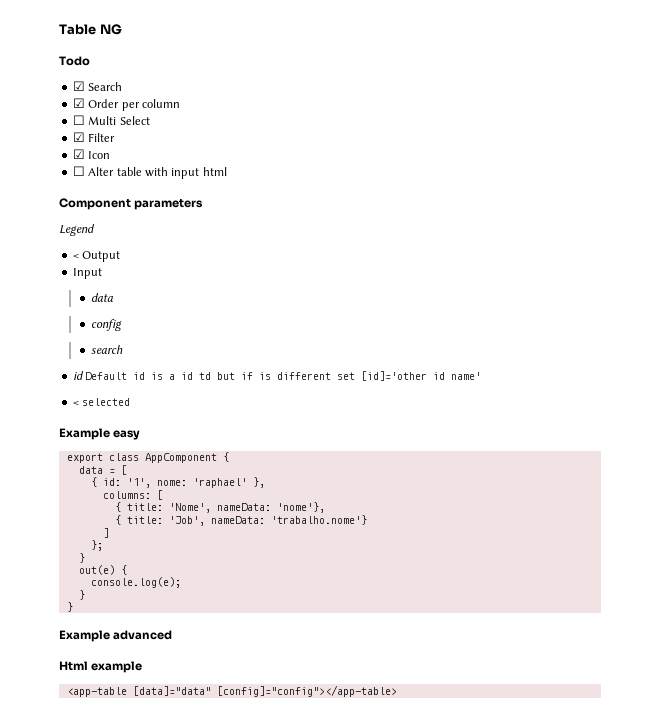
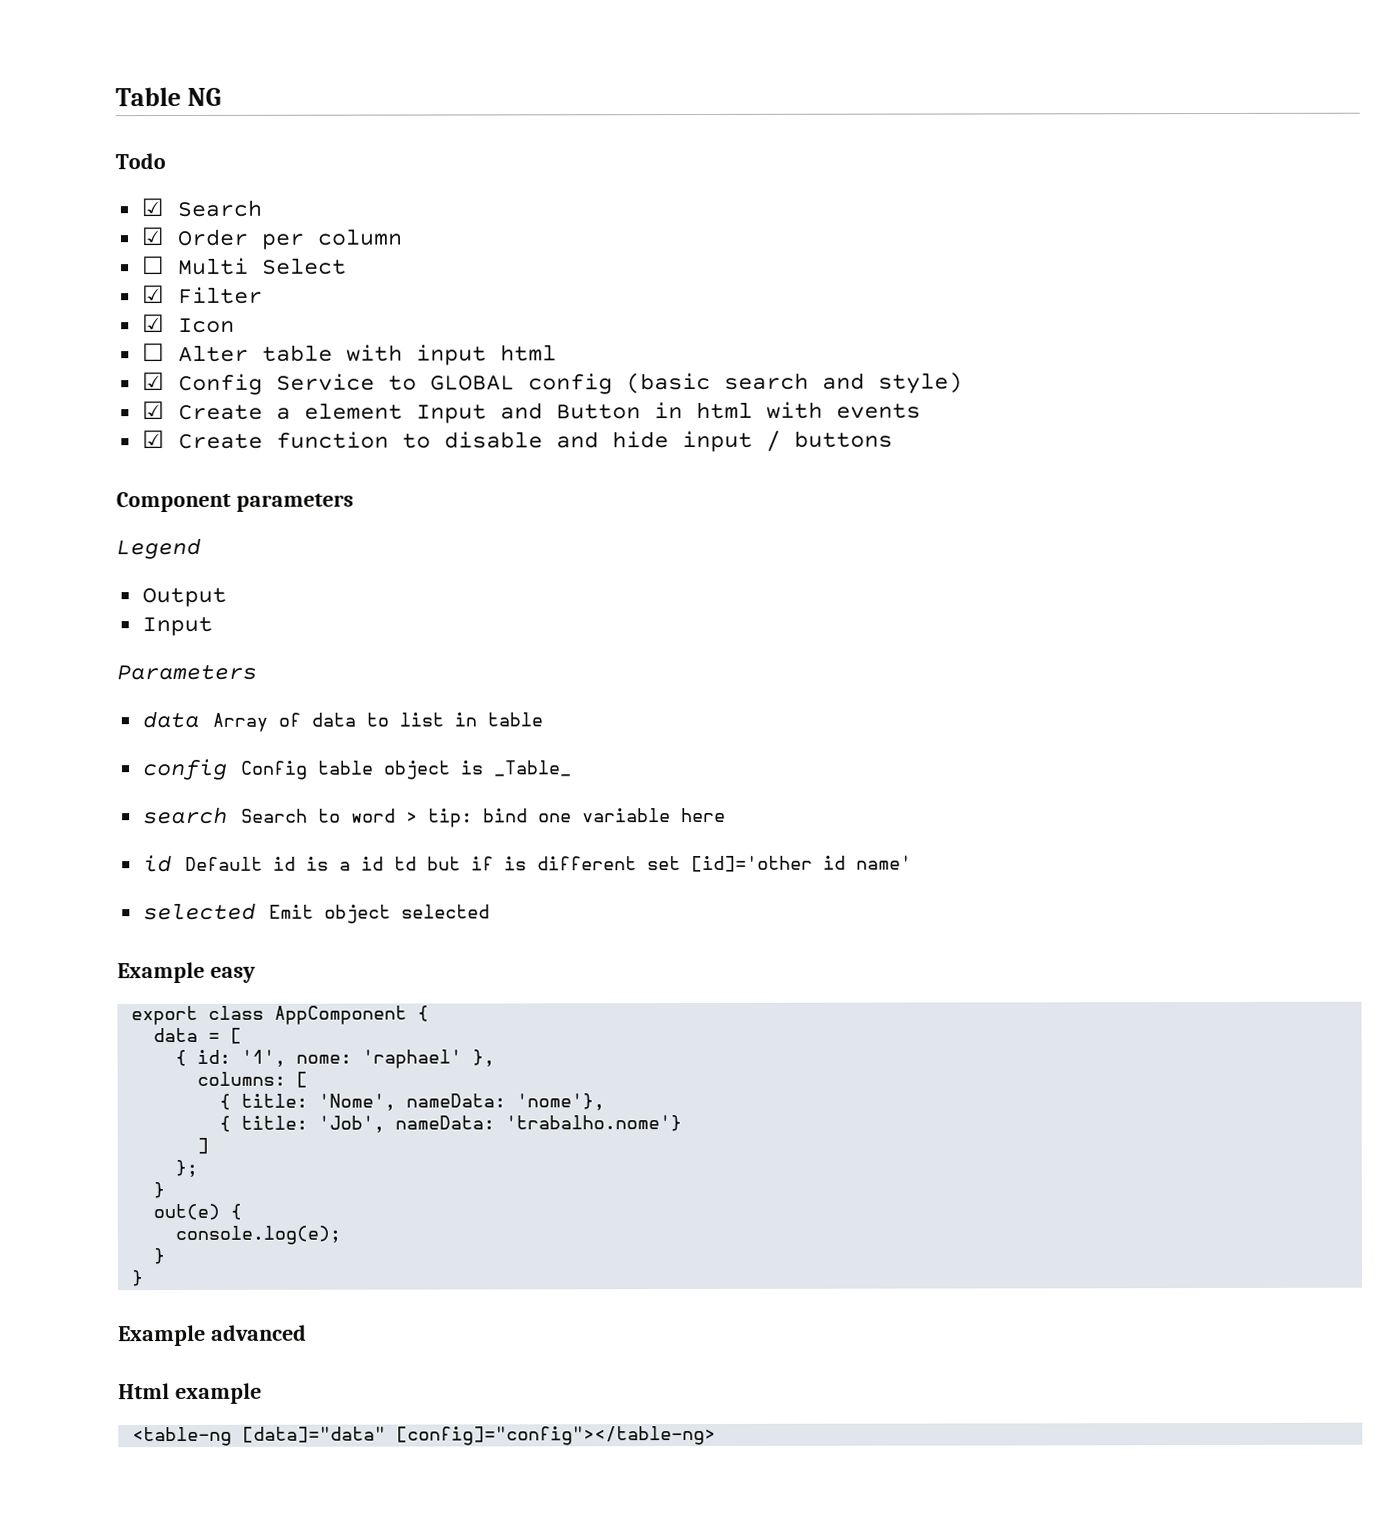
(227, 171) none -> [141,372,963,396] [141,401,921,424] [141,430,893,453] // ☑ Config Service to GLOBAL config (basic search and style) // ☑ Create a element Input and Button in html with events // ☑ Create function to disable and hide input / buttons
[72,254,79,259] < -> (201, 548) none
[91,293,114,302] [91,319,123,331] [91,345,124,354] // data // config // search -> [116,664,257,681] [141,710,543,732] [141,758,572,781] [142,806,726,828] // Parameters // data Array of data to list in table // config Config table object is _Table_ // search Search to word > tip: bind one variable here
[72,401,79,406] < -> [142,902,391,924] selected Emit object
[66,685,397,697] <app-table [data]="data" [config]="config"></app-table> -> [132,1425,717,1447] <table-ng [data]="data" [config]="config"></table-ng>

